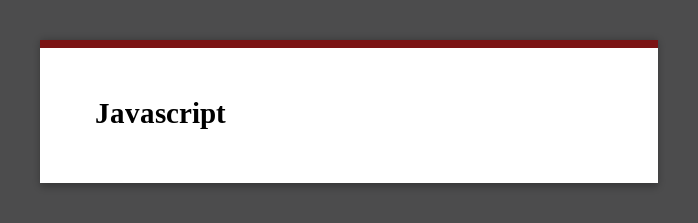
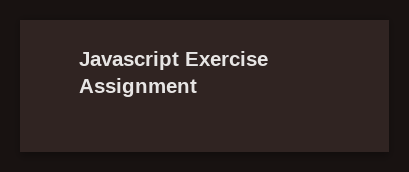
(226, 115) none -> [185,51,268,66] [79,78,197,97] Exercise Assignment

